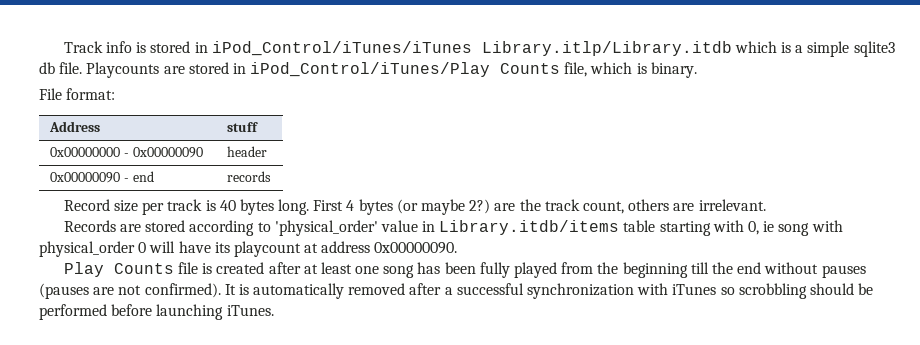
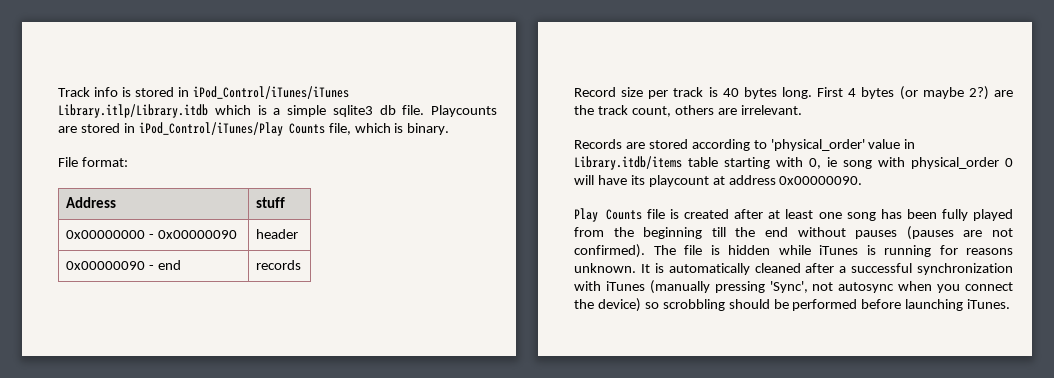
(221, 290) none -> [653,245,1013,257] [574,263,636,273] The file is hidden while iTunes is running for reasons unknown.
[348,283,406,295] removed -> [754,263,801,273] cleaned
(717, 289) none -> [649,280,1014,294] [574,298,641,312] (manually pressing 'Sync', not autosync when you connect the device)

